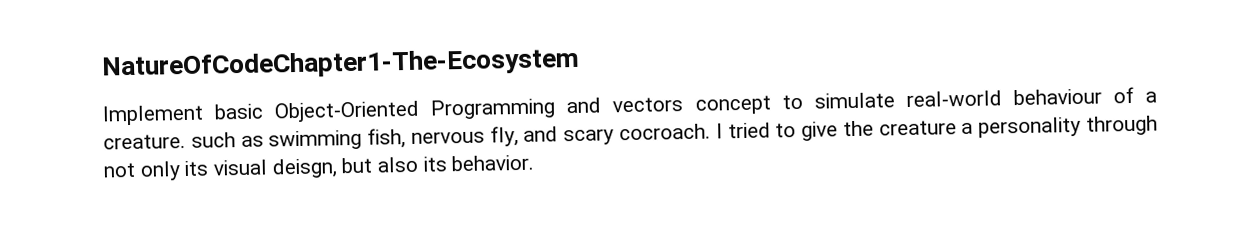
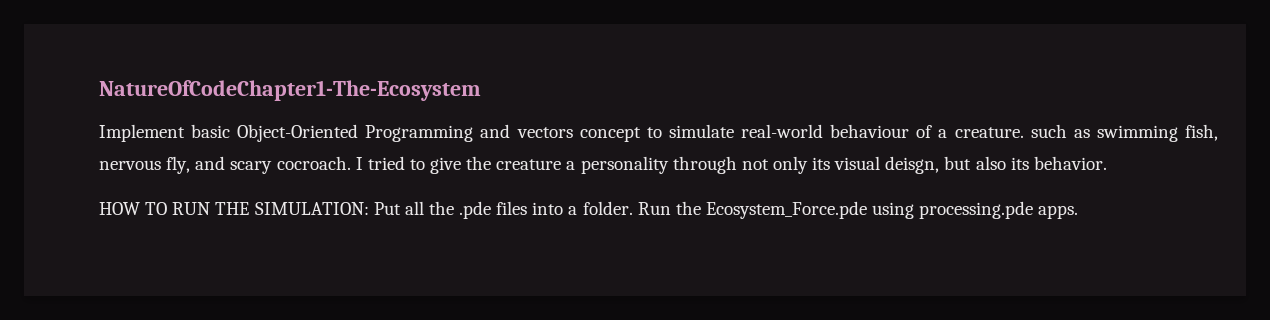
(535, 163) none -> [99,201,1079,219] // HOW TO RUN THE SIMULATION: Put all the .pde files into a folder. Run the Ecosystem_Force.pde using processing.pde apps.

